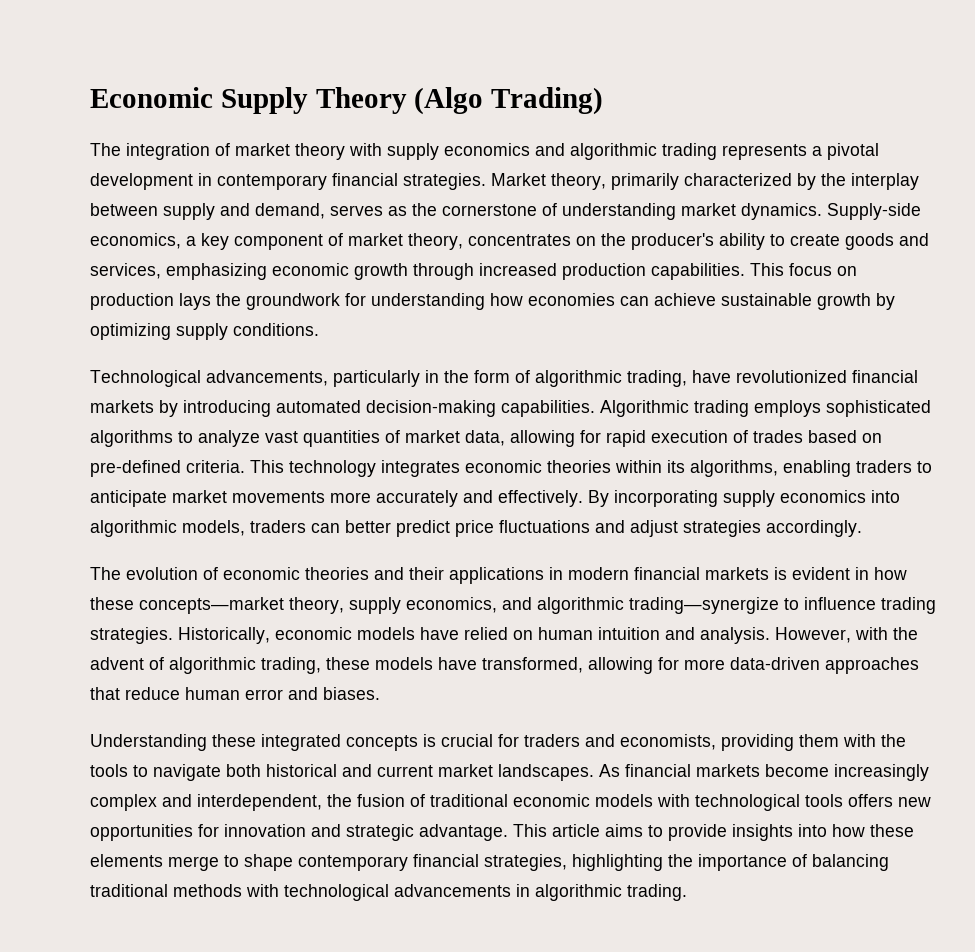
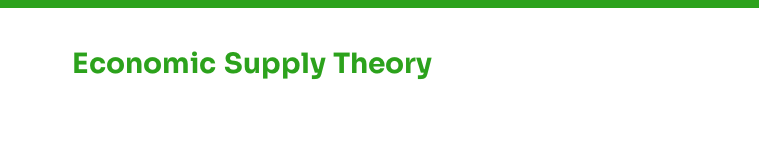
[414,87,604,115] [90,143,879,160] [90,173,919,190] [90,203,921,220] [90,233,929,250] [90,263,857,280] [90,293,895,310] [90,323,319,340] [90,370,918,387] [90,400,931,417] [90,430,882,447] [90,460,932,477] [90,490,900,507] [90,520,862,537] [90,567,907,584] [90,597,936,614] [90,627,918,644] [90,657,919,674] [90,687,380,700] [90,734,906,751] [90,764,929,781] [90,794,931,811] [90,824,914,841] [90,854,889,871] [90,884,687,901] (Algo Trading) // The integration of market theory with supply economics and algorithmic trading represents a pivotal development in contemporary financial strategies. Market theory, primarily characterized by the interplay between supply and demand, serves as the cornerstone of understanding market dynamics. Supply-side economics, a key component of market theory, concentrates on the producer's ability to create goods and services, emphasizing economic growth through increased production capabilities. This focus on production lays the groundwork for understanding how economies can achieve sustainable growth by optimizing supply conditions. // Technological advancements, particularly in the form of algorithmic trading, have revolutionized financial markets by introducing automated decision-making capabilities. Algorithmic trading employs sophisticated algorithms to analyze vast quantities of market data, allowing for rapid execution of trades based on pre-defined criteria. This technology integrates economic theories within its algorithms, enabling traders to anticipate market movements more accurately and effectively. By incorporating supply economics into algorithmic models, traders can better predict price fluctuations and adjust strategies accordingly. // The evolution of economic theories and their applications in modern financial markets is evident in how these concepts—market theory, supply economics, and algorithmic trading—synergize to influence trading strategies. Historically, economic models have relied on human intuition and analysis. However, with the advent of algorithmic trading, these models have transformed, allowing for more data-driven approaches that reduce human error and biases. // Understanding these integrated concepts is crucial for traders and economists, providing them with the tools to navigate both historical and current market landscapes. As financial markets become increasingly complex and interdependent, the fusion of traditional economic models with technological tools offers new opportunities for innovation and strategic advantage. This article aims to provide insights into how these elements merge to shape contemporary financial strategies, highlighting the importance of balancing traditional methods with technological advancements in algorithmic trading. -> (433, 66) none

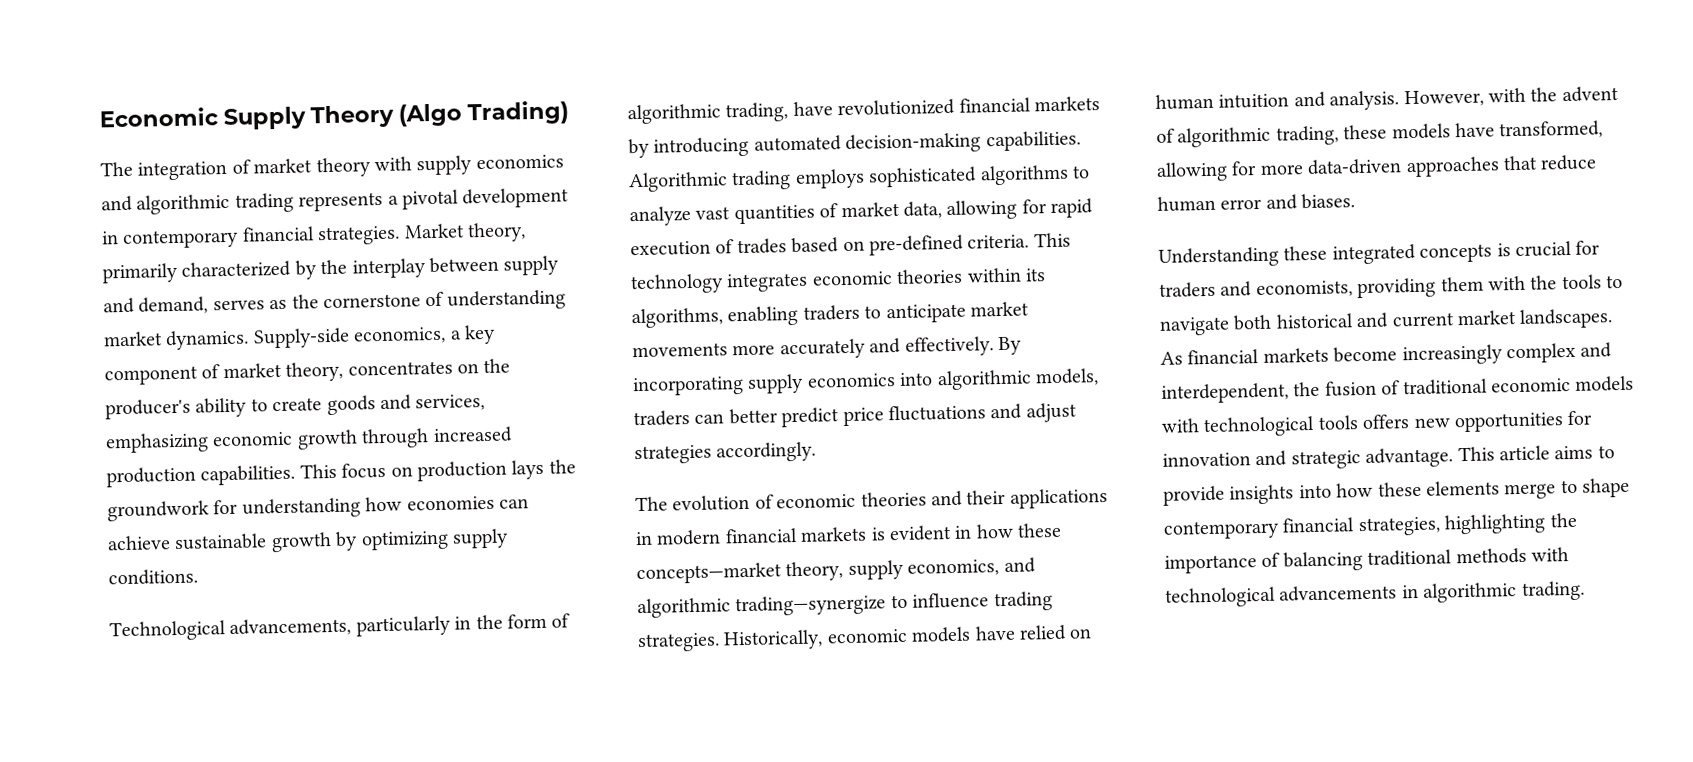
(433, 66) none -> [398,100,570,127] [100,154,564,181] [101,187,570,215] [101,222,526,249] [102,255,560,284] [103,289,566,315] [103,324,496,351] [104,358,511,386] [105,394,486,420] [105,426,513,454] [106,459,576,488] [107,495,529,522] [107,528,509,553] [108,568,198,586] [109,613,571,642] [627,96,1100,125] [628,130,1081,159] [628,164,1090,193] [629,198,1094,227] [630,232,1071,257] [630,267,1046,295] [631,301,1029,329] [632,336,1022,360] [632,368,1099,397] [633,402,1077,428] [634,441,817,465] [635,487,1108,512] [635,522,1063,546] [636,557,1036,585] [637,591,1053,619] [637,624,1093,653] [1155,85,1619,111] [1156,120,1604,148] [1156,154,1598,182] [1157,193,1356,212] [1158,240,1601,268] [1159,274,1624,299] [1159,308,1614,336] [1160,342,1613,366] [1161,375,1635,404] [1161,410,1593,438] [1162,445,1615,470] [1163,477,1631,506] [1163,512,1577,540] [1164,547,1569,574] [1165,580,1585,608] (Algo Trading) // The integration of market theory with supply economics and algorithmic trading represents a pivotal development in contemporary financial strategies. Market theory, primarily characterized by the interplay between supply and demand, serves as the cornerstone of understanding market dynamics. Supply-side economics, a key component of market theory, concentrates on the producer's ability to create goods and services, emphasizing economic growth through increased production capabilities. This focus on production lays the groundwork for understanding how economies can achieve sustainable growth by optimizing supply conditions. // Technological advancements, particularly in the form of algorithmic trading, have revolutionized financial markets by introducing automated decision-making capabilities. Algorithmic trading employs sophisticated algorithms to analyze vast quantities of market data, allowing for rapid execution of trades based on pre-defined criteria. This technology integrates economic theories within its algorithms, enabling traders to anticipate market movements more accurately and effectively. By incorporating supply economics into algorithmic models, traders can better predict price fluctuations and adjust strategies accordingly. // The evolution of economic theories and their applications in modern financial markets is evident in how these concepts—market theory, supply economics, and algorithmic trading—synergize to influence trading strategies. Historically, economic models have relied on human intuition and analysis. However, with the advent of algorithmic trading, these models have transformed, allowing for more data-driven approaches that reduce human error and biases. // Understanding these integrated concepts is crucial for traders and economists, providing them with the tools to navigate both historical and current market landscapes. As financial markets become increasingly complex and interdependent, the fusion of traditional economic models with technological tools offers new opportunities for innovation and strategic advantage. This article aims to provide insights into how these elements merge to shape contemporary financial strategies, highlighting the importance of balancing traditional methods with technological advancements in algorithmic trading.

